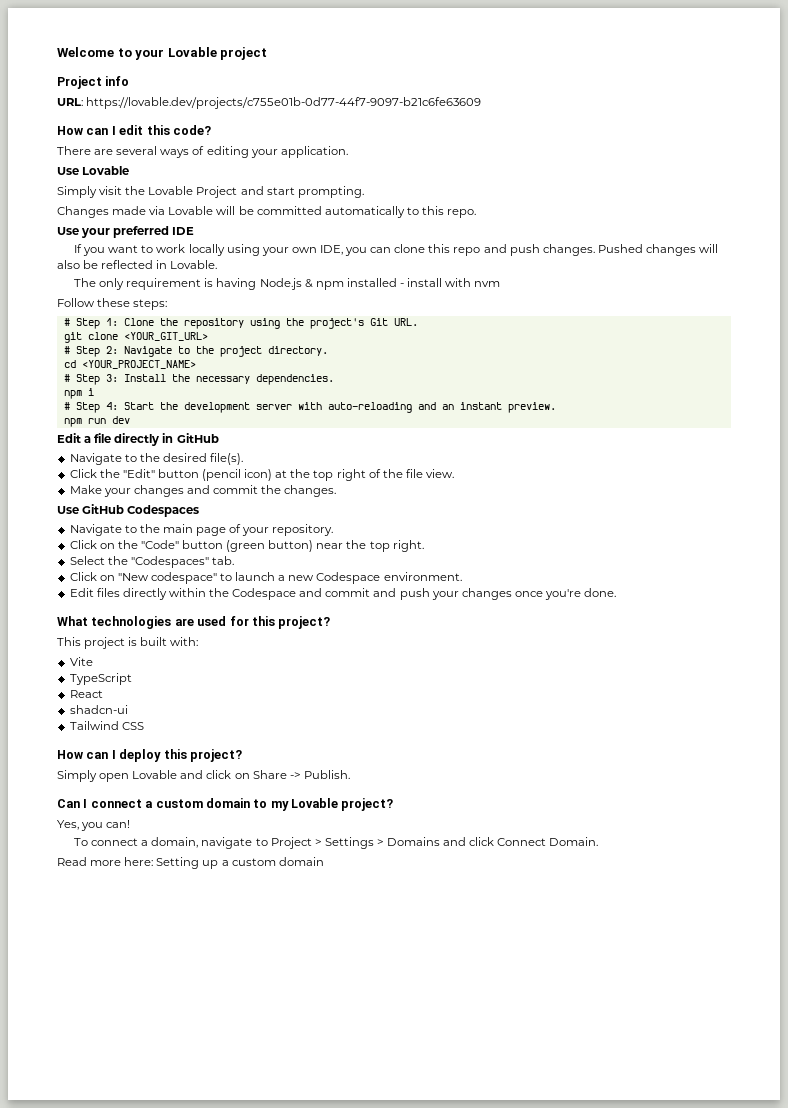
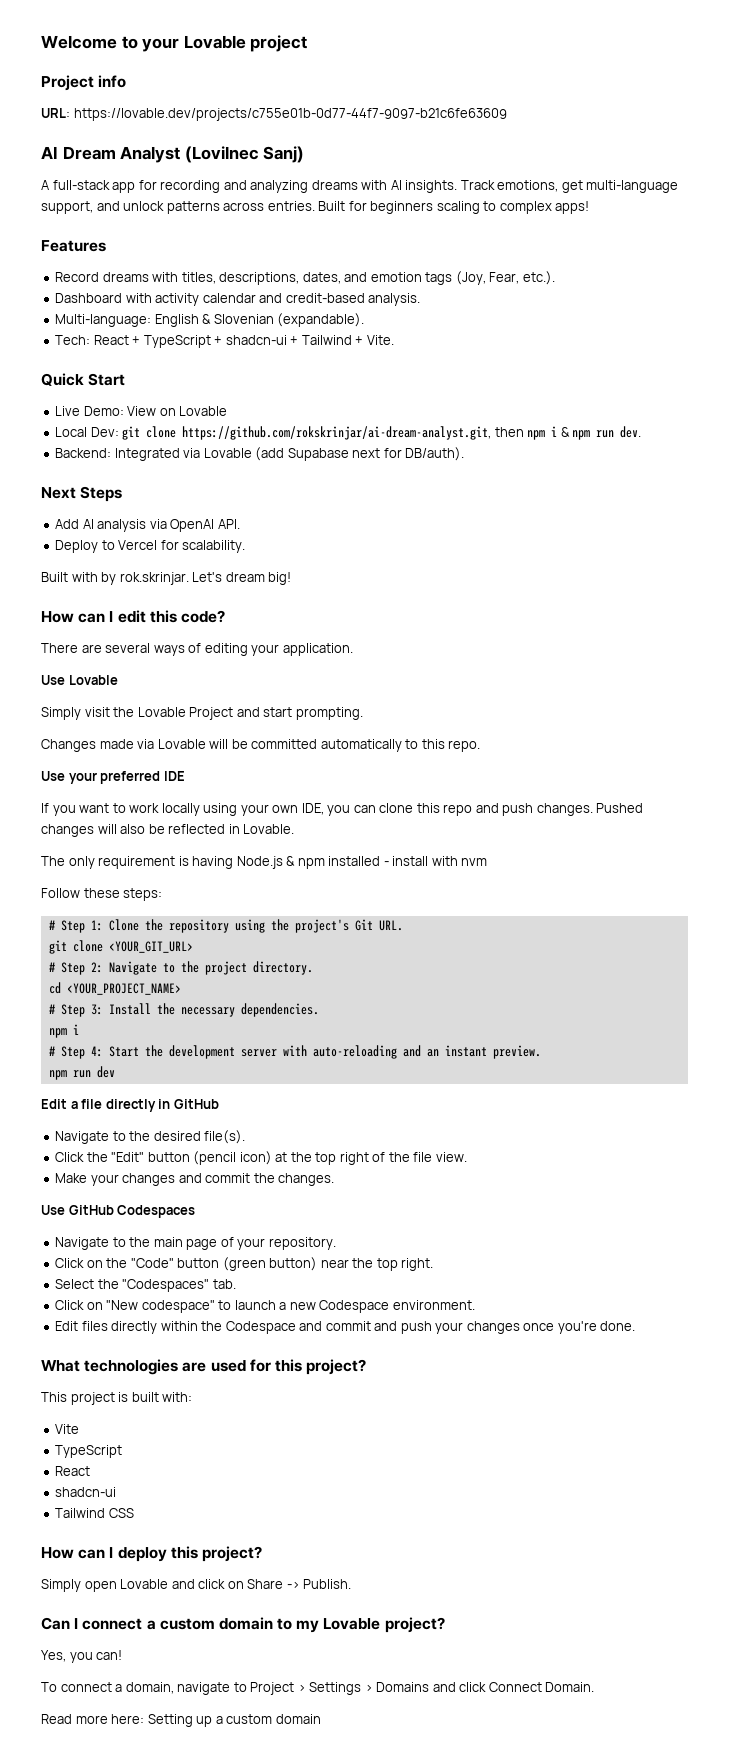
(482, 103) none -> [41,146,305,163] [41,180,679,193] [41,201,590,214] [41,240,106,252] [55,271,555,285] [55,293,421,306] [55,313,365,327] [55,335,394,348] [41,373,126,386] [55,406,228,416] [55,426,642,440] [55,447,465,461] [41,486,123,502] [55,519,240,532] [55,540,246,553] [41,572,292,585] // AI Dream Analyst (Lovilnec Sanj) // A full-stack app for recording and analyzing dreams with AI insights. Track emotions, get multi-language support, and unlock patterns across entries. Built for beginners scaling to complex apps! // Features // Record dreams with titles, descriptions, dates, and emotion tags (Joy, Fear, etc.). // Dashboard with activity calendar and credit-based analysis. // Multi-language: English & Slovenian (expandable). // Tech: React + TypeScript + shadcn-ui + Tailwind + Vite. // Quick Start // Live Demo: View on Lovable // Local Dev: git clone https://github.com/rokskrinjar/ai-dream-analyst.git, then npm i & npm run dev. // Backend: Integrated via Lovable (add Supabase next for DB/auth). // Next Steps // Add AI analysis via OpenAI API. // Deploy to Vercel for scalability. // Built with by rok.skrinjar. Let's dream big!

